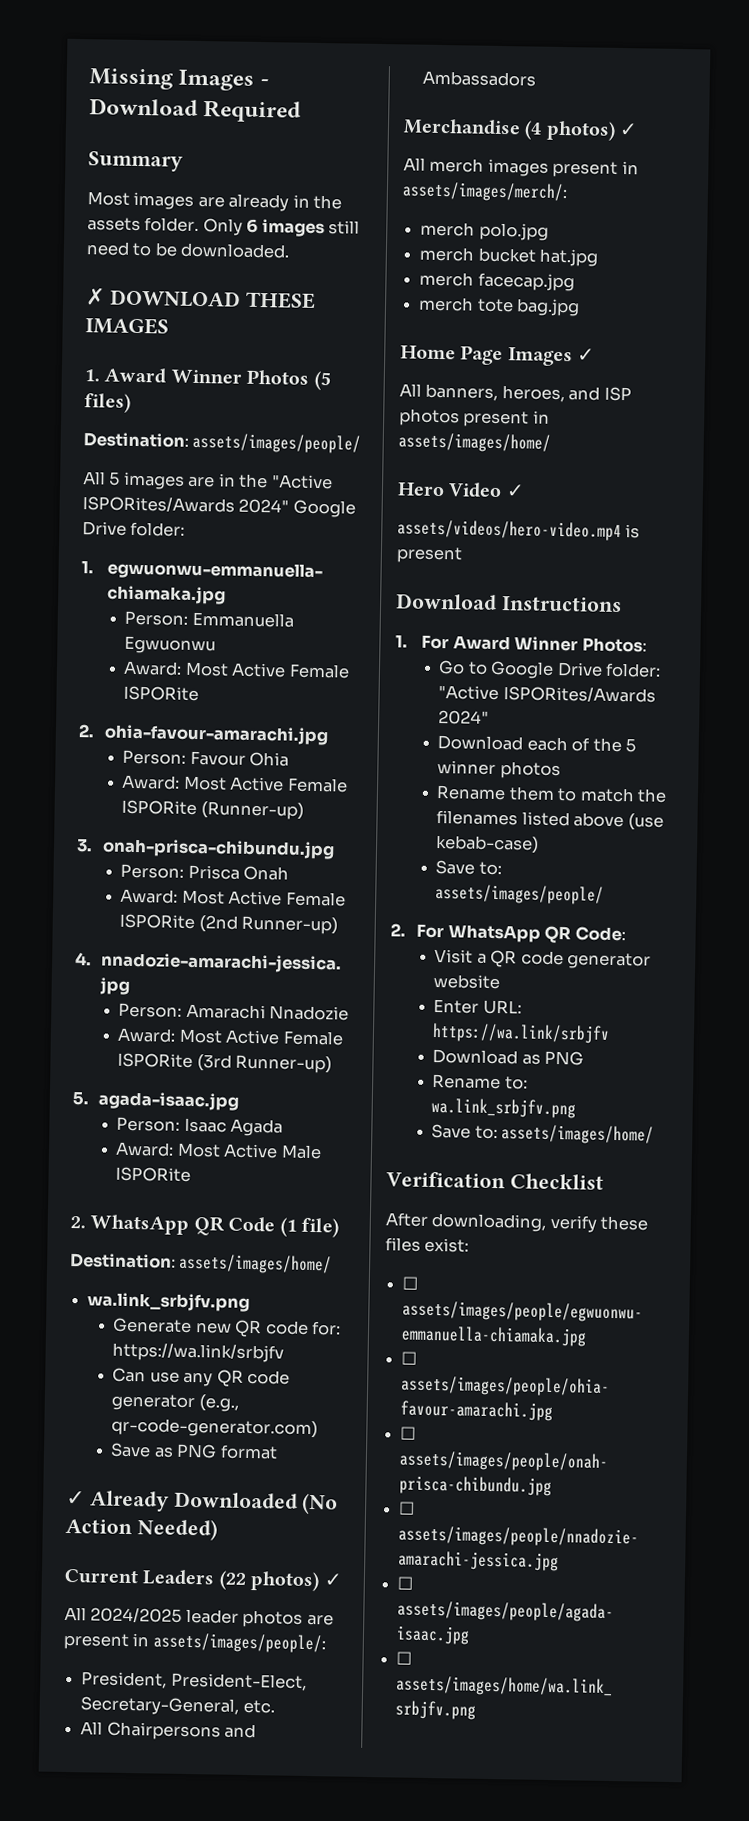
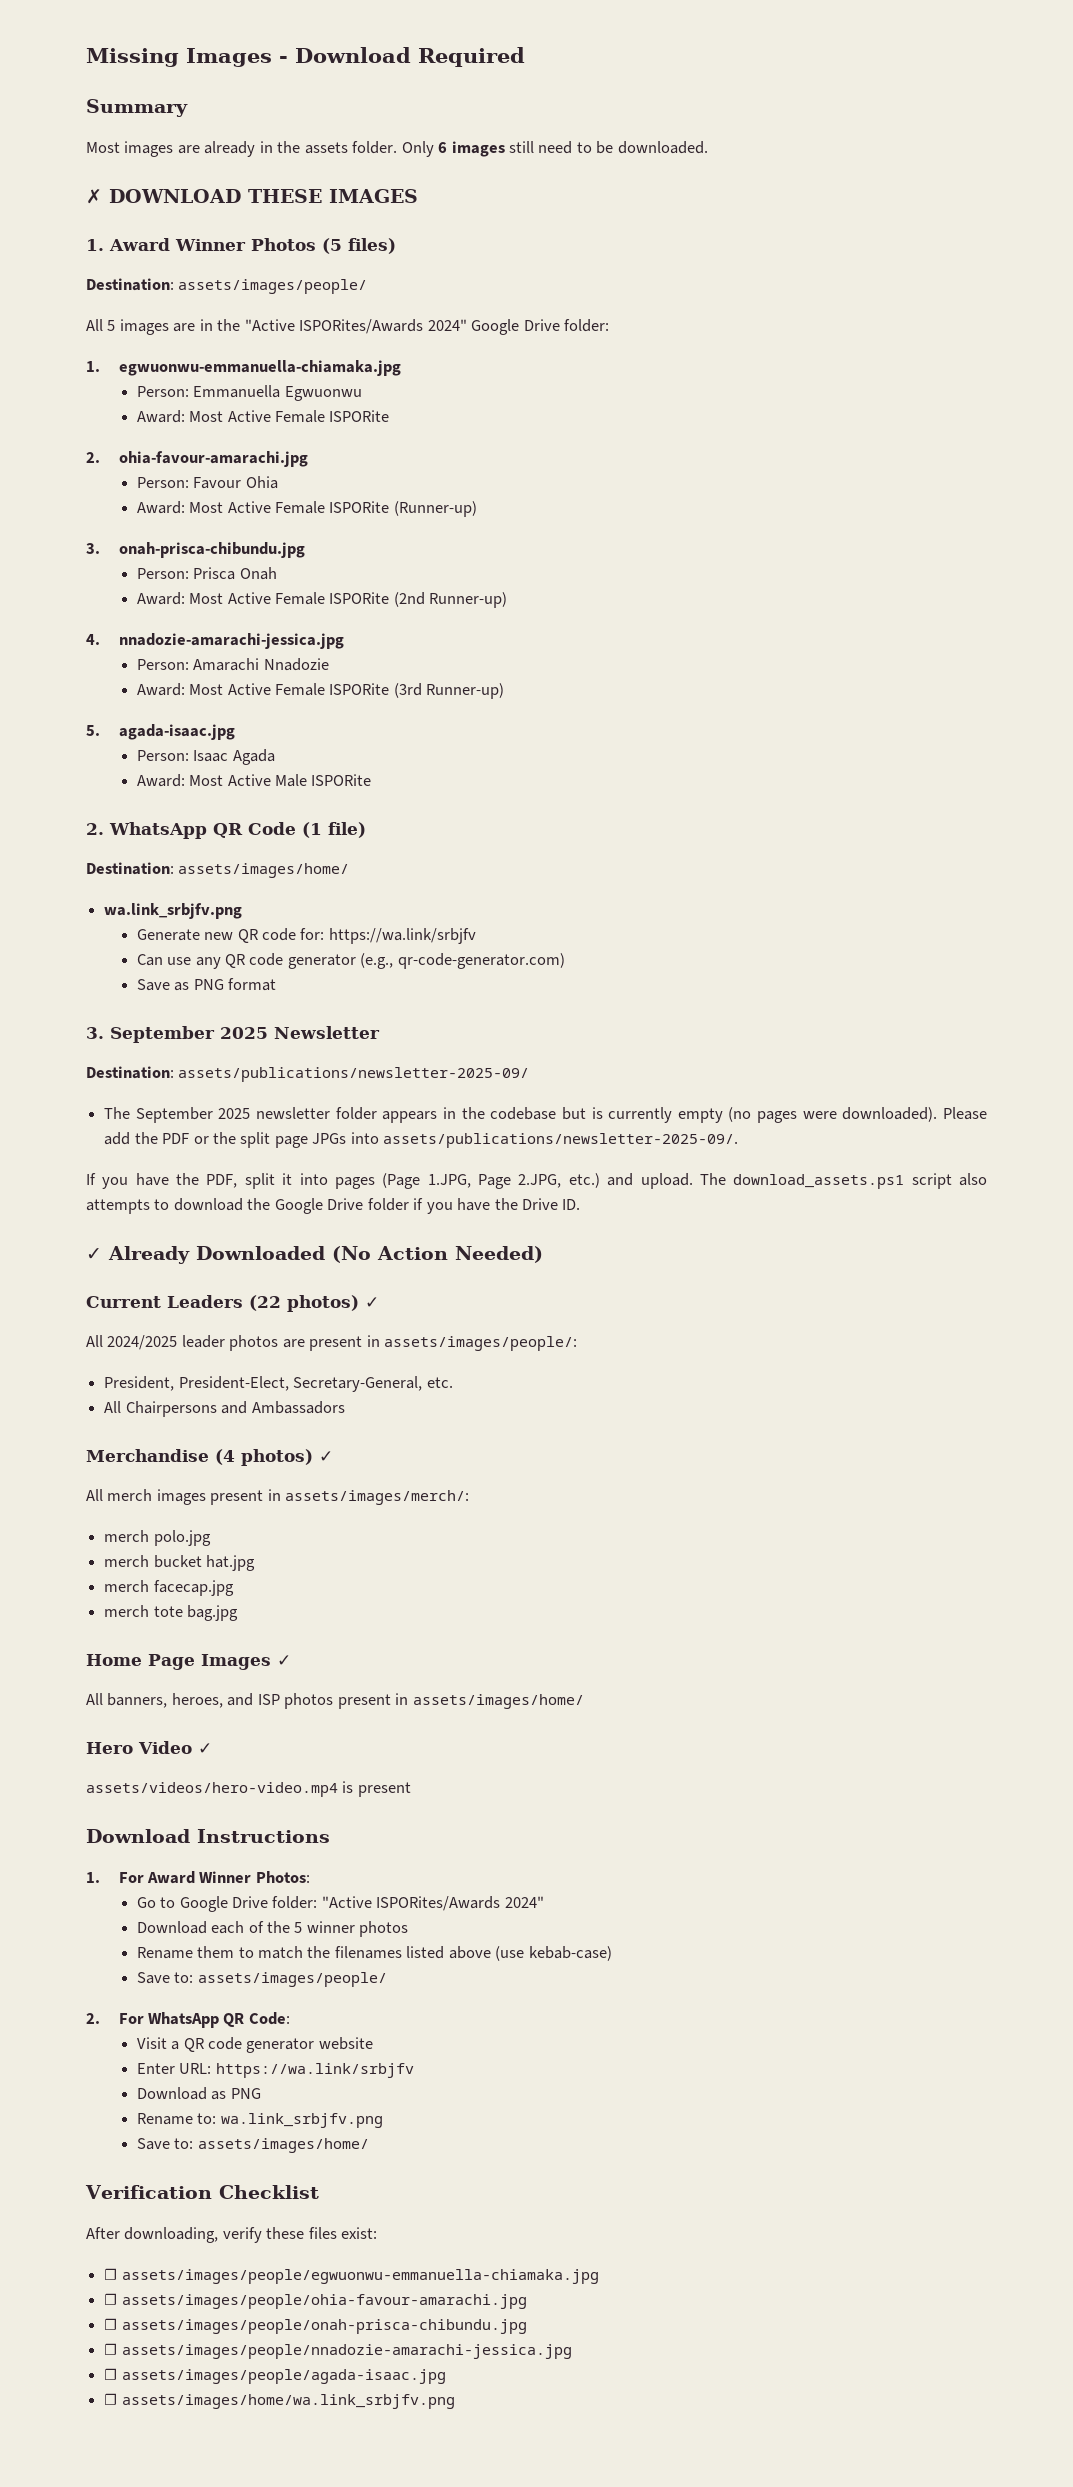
(278, 1452) none -> [86,1026,380,1043] [86,1066,530,1082] [104,1107,987,1123] [104,1132,739,1148] [86,1173,987,1189] [86,1198,581,1214] // 3. September 2025 Newsletter // Destination: assets/publications/newsletter-2025-09/ // The September 2025 newsletter folder appears in the codebase but is currently empty (no pages were downloaded). Please add the PDF or the split page JPGs into assets/publications/newsletter-2025-09/. // If you have the PDF, split it into pages (Page 1.JPG, Page 2.JPG, etc.) and upload. The download_assets.ps1 script also attempts to download the Google Drive folder if you have the Drive ID.

